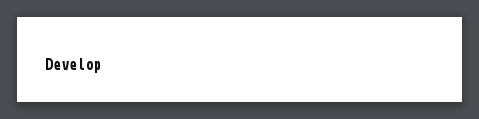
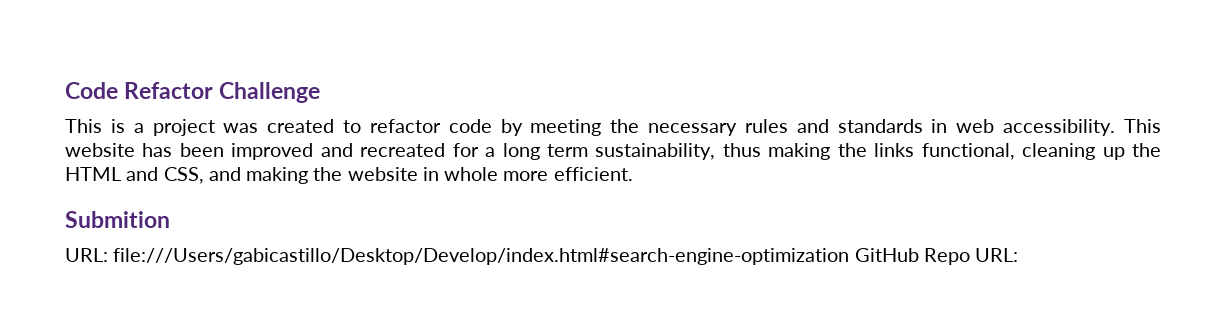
[45,58,101,73] Develop -> [65,82,321,103] [65,119,1162,136] [65,143,1161,160] [65,167,633,184] [65,211,170,228] [65,248,1019,265] Code Refactor Challenge // This is a project was created to refactor code by meeting the necessary rules and standards in web accessibility. This website has been improved and recreated for a long term sustainability, thus making the links functional, cleaning up the HTML and CSS, and making the website in whole more efficient. // Submition // URL: file:///Users/gabicastillo/Desktop/Develop/index.html#search-engine-optimization GitHub Repo URL:

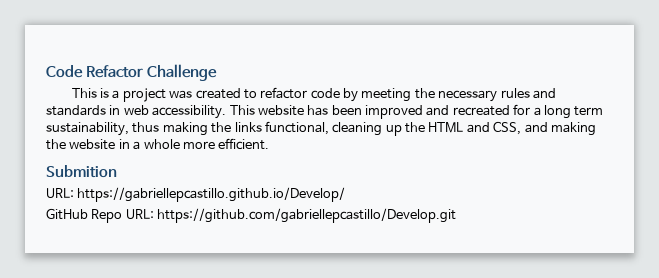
(439, 174) none -> [133,141,141,150] a
[113,248,850,265] file:///Users/gabicastillo/Desktop/Develop/index.html#search-engine-optimization -> [77,187,346,202] https://gabriellepcastillo.github.io/Develop/ //
(1019, 255) none -> [157,208,457,223] https://github.com/gabriellepcastillo/Develop.git

